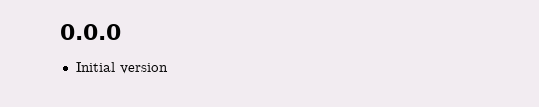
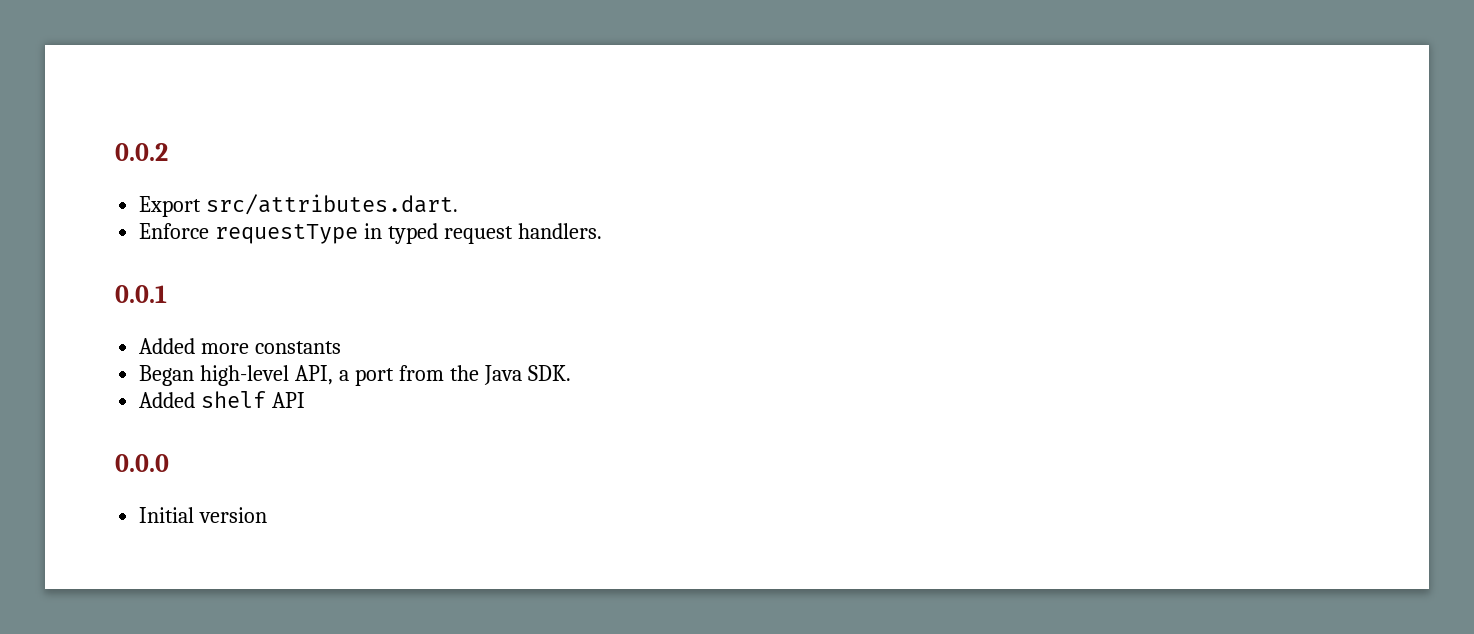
(60, 32) none -> [115,143,168,161] [139,194,459,217] [139,223,602,244] [115,285,167,303] [139,338,342,354] [139,365,571,386] [139,391,306,408] 0.0.2 // Export src/attributes.dart. // Enforce requestType in typed request handlers. // 0.0.1 // Added more constants // Began high-level API, a port from the Java SDK. // Added shelf API //

